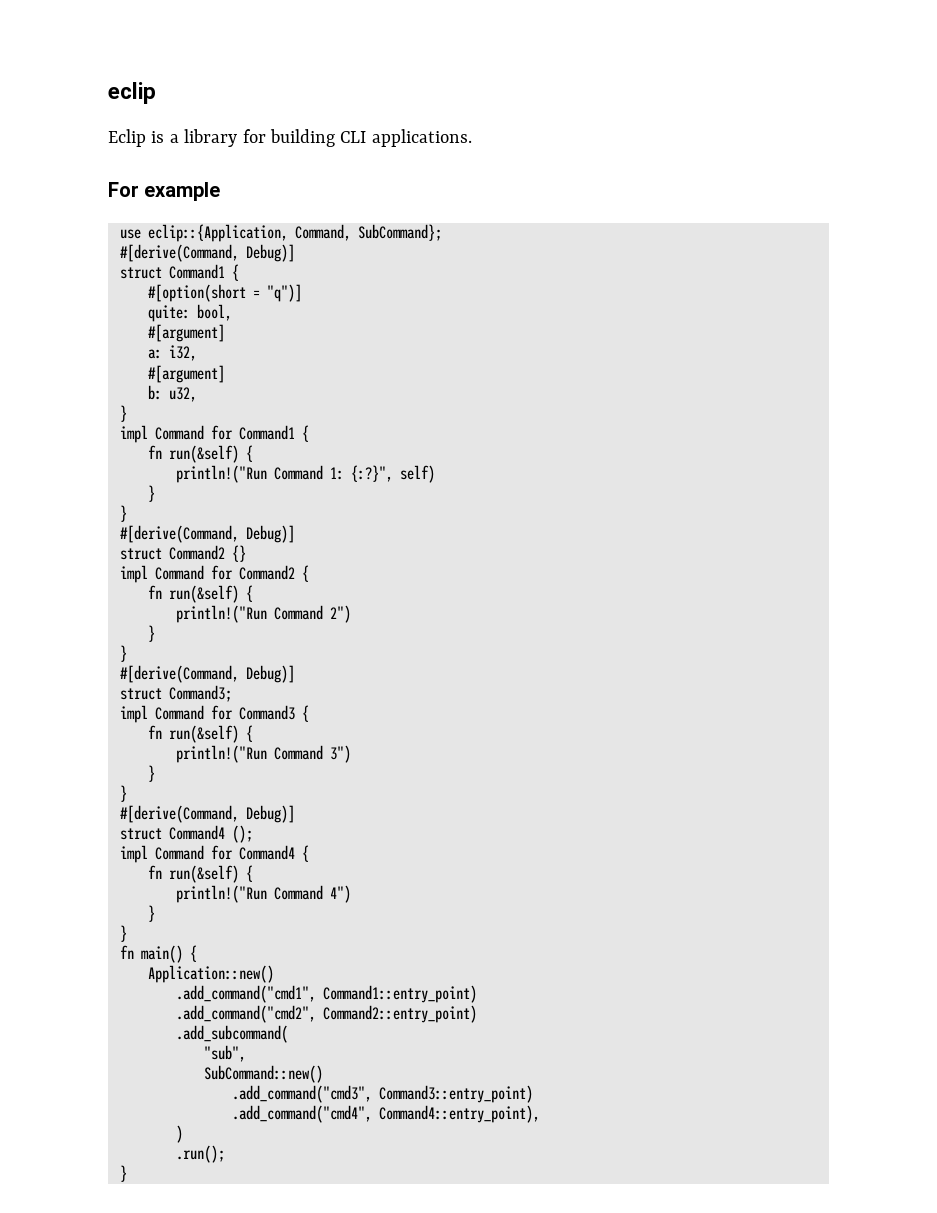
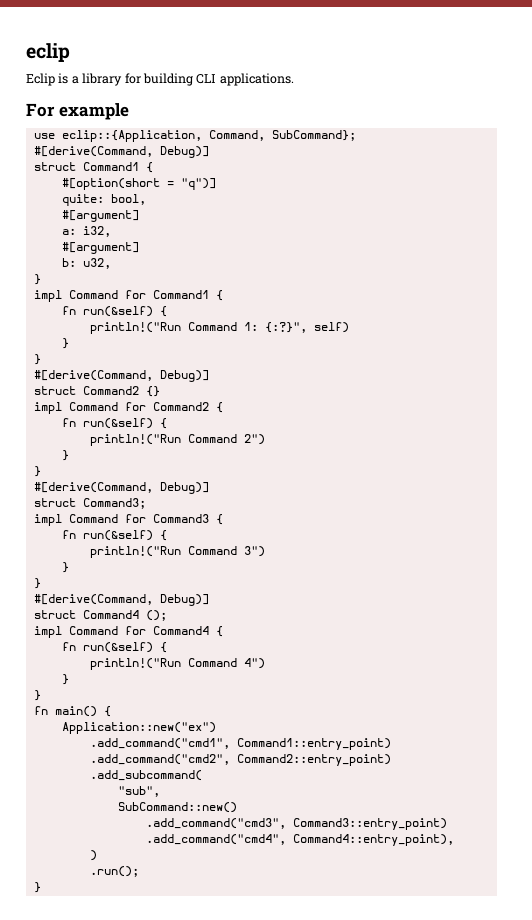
[148,965,274,983] Application::new() -> [61,722,216,734] Application::new("ex")

